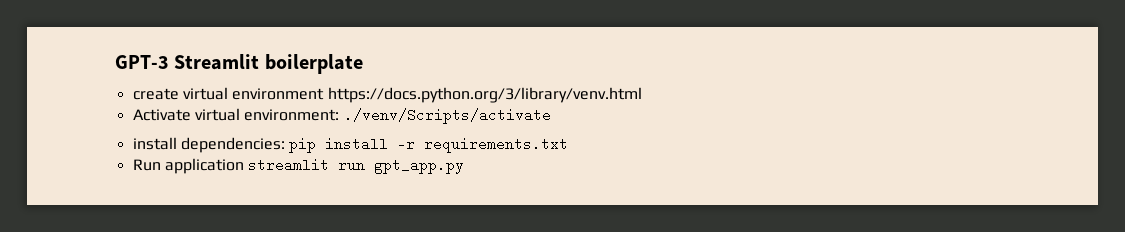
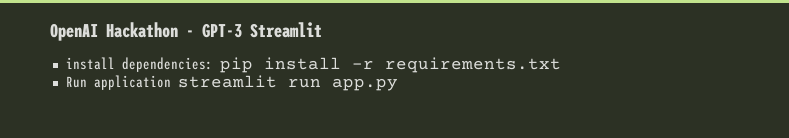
(115, 62) none -> [50,22,194,41] OpenAI Hackathon -
[264,54,363,74] [132,87,642,103] [132,108,551,124] boilerplate // create virtual environment https://docs.python.org/3/library/venv.html // Activate virtual environment: ./venv/Scripts/activate -> (322, 30) none
[374,158,465,174] gpt_app.py -> [331,78,398,91] app.py

